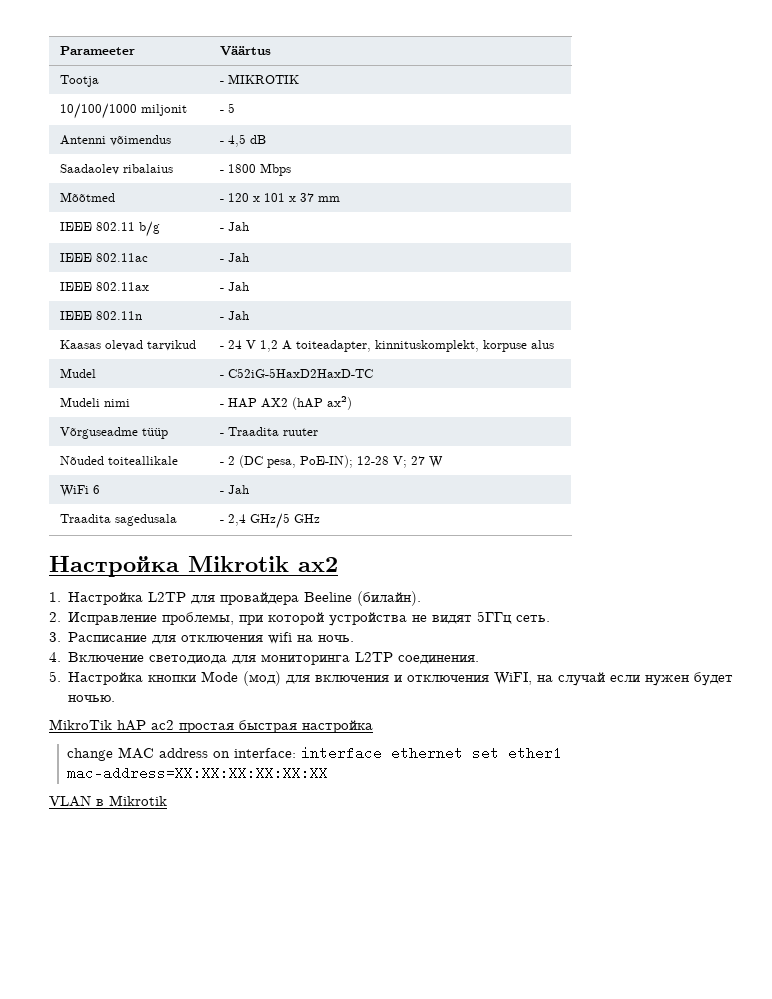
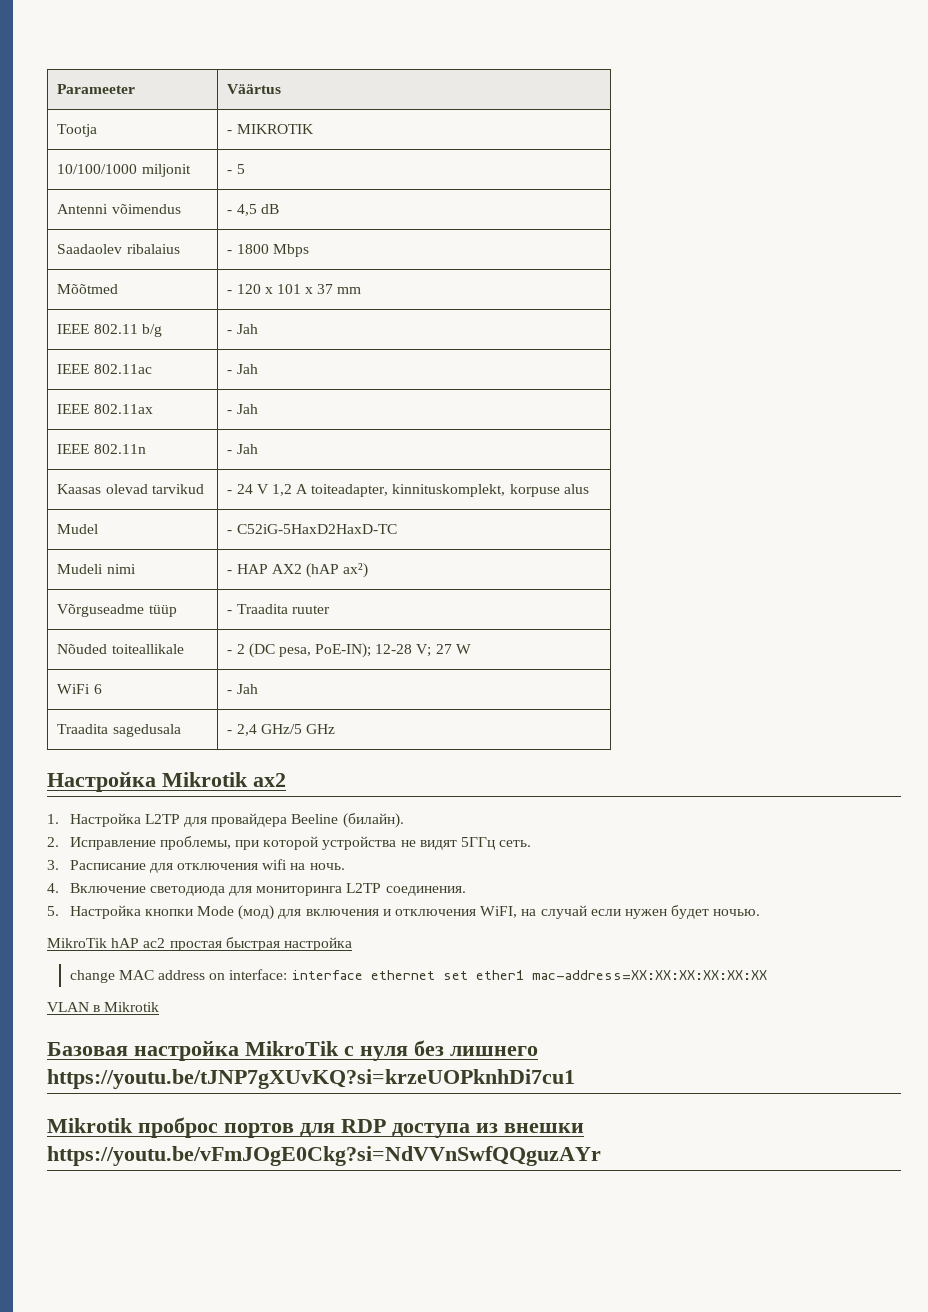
(167, 800) none -> [47,1040,538,1061] [47,1069,575,1089] [47,1117,584,1138] [47,1146,601,1166] // Базовая настройка MikroTik с нуля без лишнего https://youtu.be/tJNP7gXUvKQ?si=krzeUOPknhDi7cu1 // Mikrotik проброс портов для RDP доступа из внешки https://youtu.be/vFmJOgE0Ckg?si=NdVVnSwfQQguzAYr

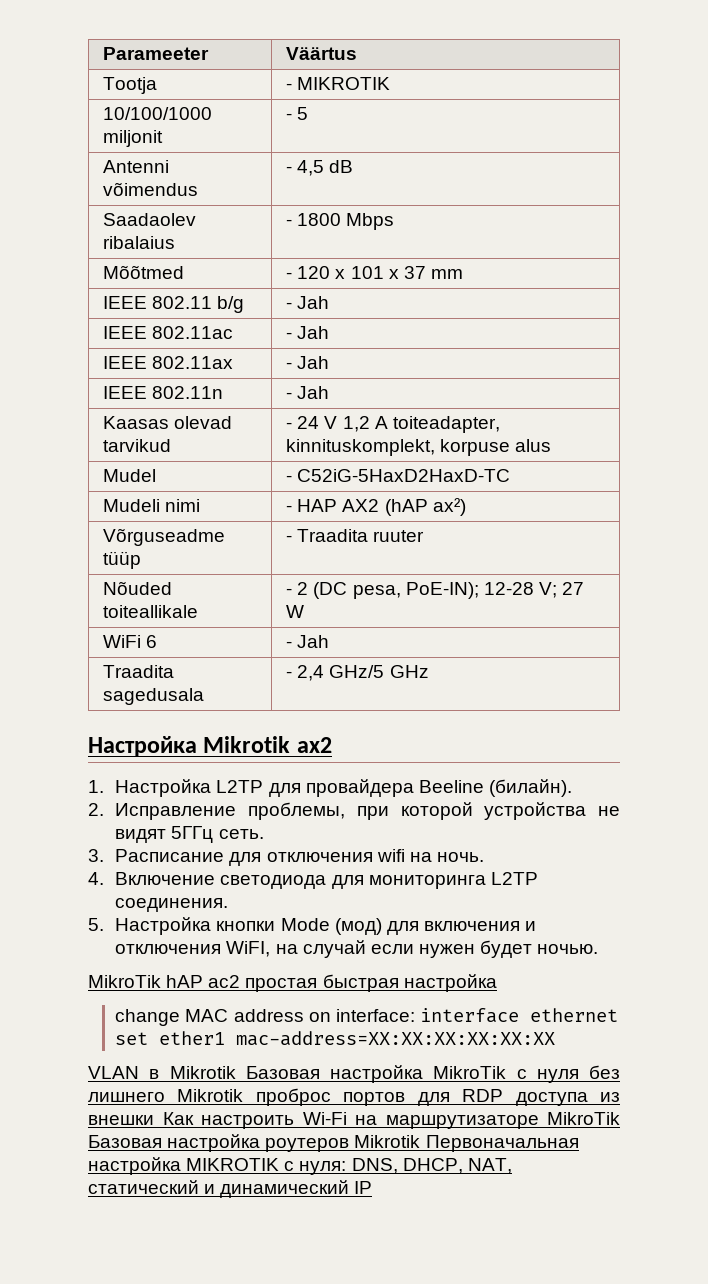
(160, 1007) // -> (236, 1072) none
[47,1069,575,1089] https://youtu.be/tJNP7gXUvKQ?si=krzeUOPknhDi7cu1 // -> (165, 1097) none
[47,1146,601,1166] https://youtu.be/vFmJOgE0Ckg?si=NdVVnSwfQQguzAYr -> [162,1112,620,1129] [88,1134,579,1152] [88,1157,512,1175] [88,1180,373,1198] Как настроить Wi-Fi на маршрутизаторе MikroTik Базовая настройка роутеров Mikrotik Первоначальная настройка MIKROTIK с нуля: DNS, DHCP, NAT, статический и динамический IP

